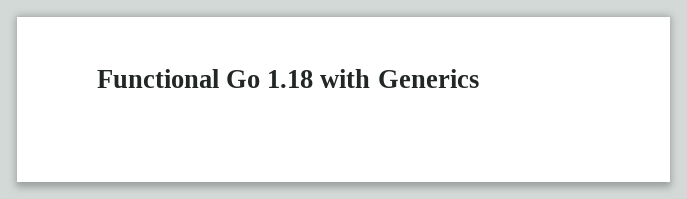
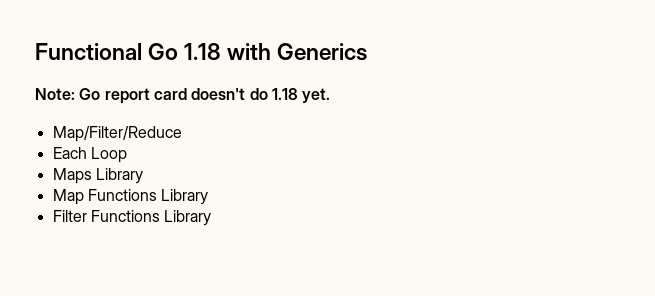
(479, 78) none -> [35,88,331,104] [52,126,182,142] [52,147,127,163] [52,168,143,184] [52,189,209,205] [52,210,212,226] // Note: Go report card doesn't do 1.18 yet. // Map/Filter/Reduce // Each Loop // Maps Library // Map Functions Library // Filter Functions Library

